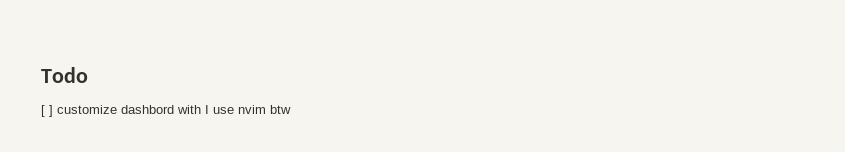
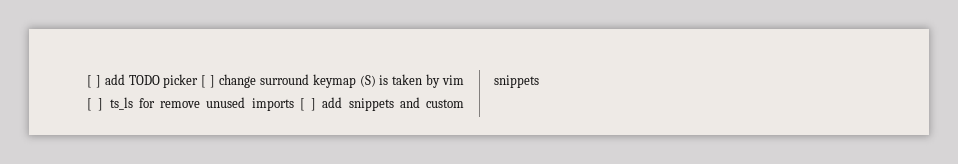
[41,67,88,83] [41,105,291,117] Todo // [ ] customize dashbord with I use nvim btw -> [87,74,464,88] [87,97,464,111] [494,75,539,88] [ ] add TODO picker [ ] change surround keymap (S) is taken by vim [ ] ts_ls for remove unused imports [ ] add snippets and custom snippets

